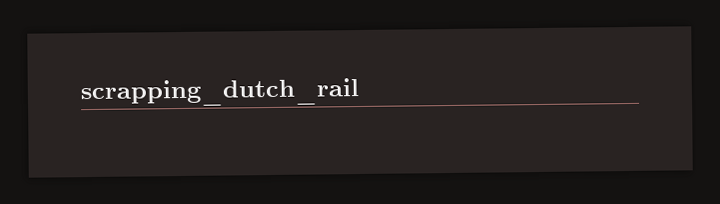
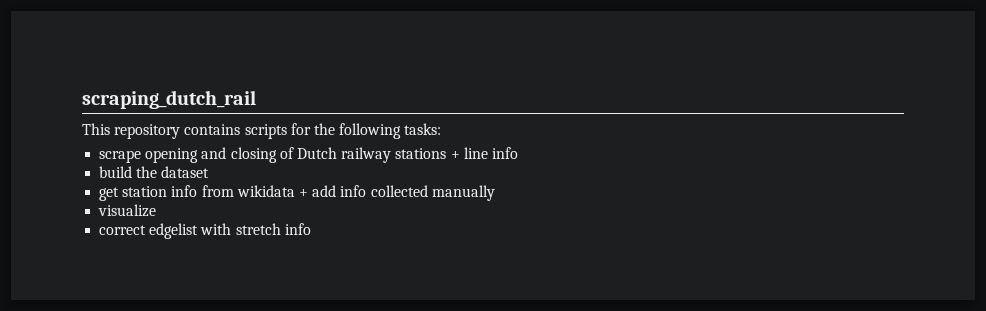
[80,78,360,108] scrapping_dutch_rail -> [82,90,256,109] [82,123,442,139] [99,147,518,163] [99,166,210,178] [99,185,495,201] [98,204,157,217] [99,223,311,239] scraping_dutch_rail // This repository contains scripts for the following tasks: // scrape opening and closing of Dutch railway stations + line info // build the dataset // get station info from wikidata + add info collected manually // visualize // correct edgelist with stretch info

